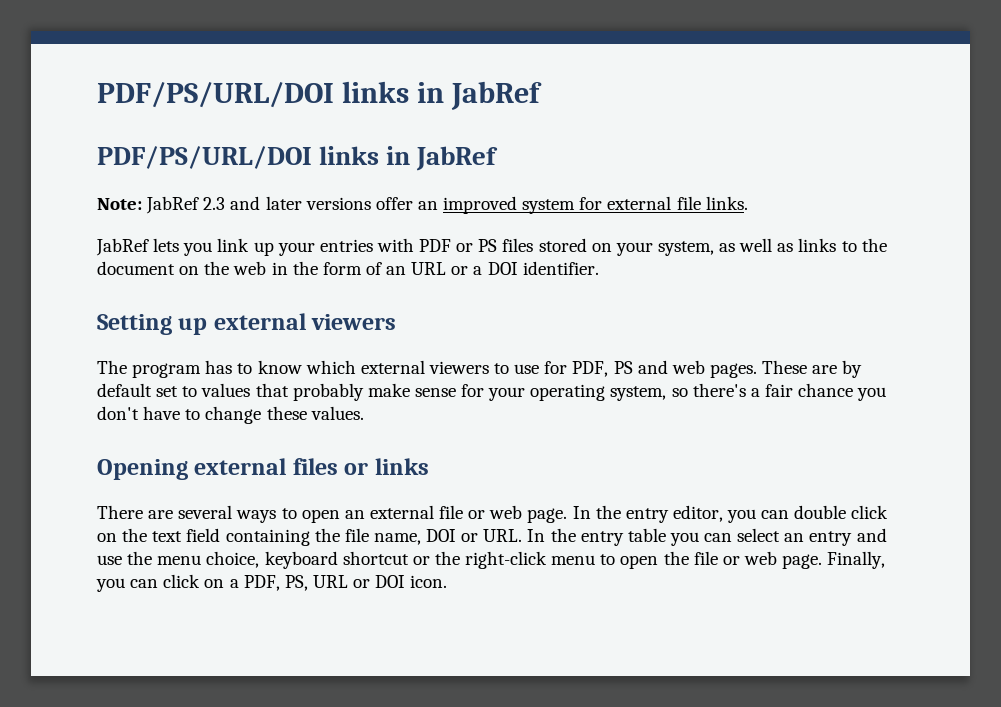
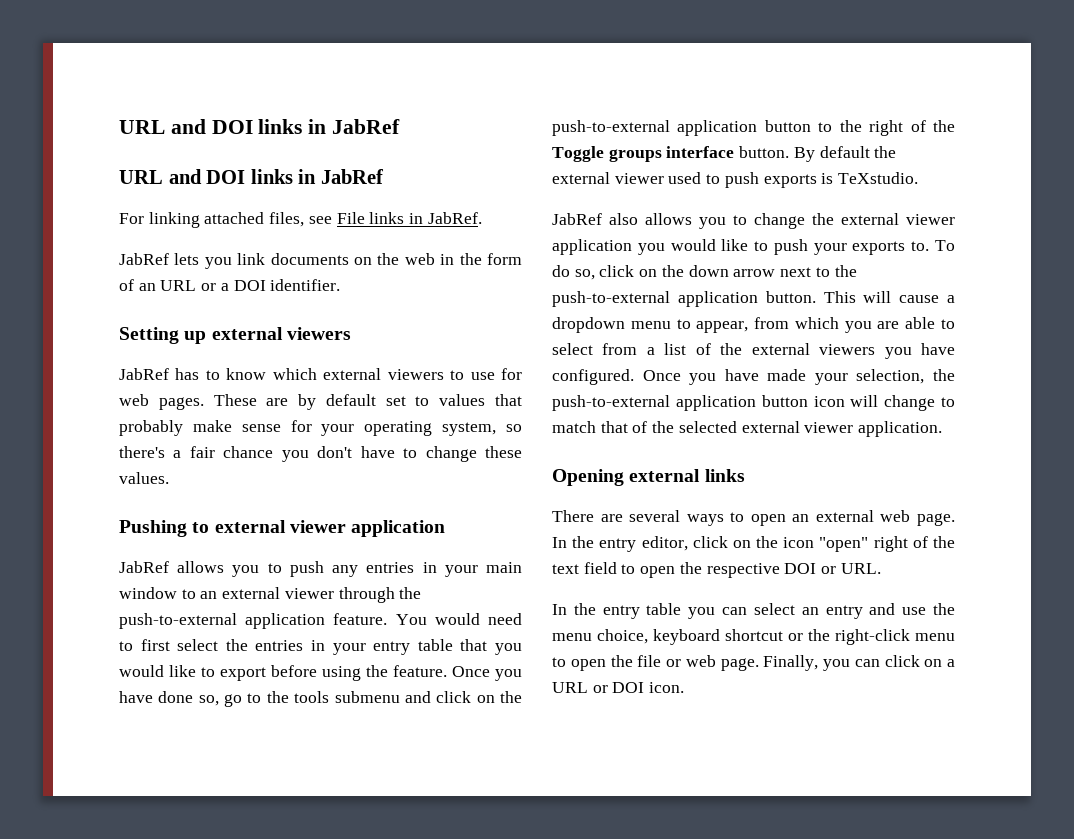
[97,81,543,110] [97,146,499,171] [97,196,748,214] [96,238,887,256] [97,261,175,275] PDF/PS/URL/DOI links in JabRef // PDF/PS/URL/DOI links in JabRef // Note: JabRef 2.3 and later versions offer an improved system for external file links. // JabRef lets you link up your entries with PDF or PS files stored on your system, as well as links to the document -> [119,119,401,134] [119,169,384,184] [119,212,482,228] [119,253,349,269] URL and DOI links in JabRef // URL and DOI links in JabRef // For linking attached files, see File links in JabRef. // JabRef lets you link documents
[97,360,202,378] The program -> [119,368,169,380] JabRef
[572,360,668,377] PDF, PS and -> (522, 374) none
(364, 413) none -> [119,520,446,537] [119,561,522,577] [119,587,422,603] [119,613,522,629] [119,639,522,655] [119,665,522,681] [119,691,522,707] [552,120,956,136] [552,146,897,162] [552,172,919,188] [552,213,955,229] [552,239,955,255] [552,265,857,280] [552,291,955,307] [552,317,955,333] [552,343,955,359] [552,369,955,385] [552,395,955,411] [552,421,943,437] // Pushing to external viewer application // JabRef allows you to push any entries in your main window to an external viewer through the push-to-external application feature. You would need to first select the entries in your entry table that you would like to export before using the feature. Once you have done so, go to the tools submenu and click on the push-to-external application button to the right of the Toggle groups interface button. By default the external viewer used to push exports is TeXstudio. // JabRef also allows you to change the external viewer application you would like to push your exports to. To do so, click on the down arrow next to the push-to-external application button. This will cause a dropdown menu to appear, from which you are able to select from a list of the external viewers you have configured. Once you have made your selection, the push-to-external application button icon will change to match that of the selected external viewer application.
[292,458,369,475] files or -> (701, 475) none
[439,505,486,519] file or -> (874, 516) none
[727,505,889,523] [97,528,421,546] you can double click on the text field containing the file name, -> [692,536,955,552] [552,562,780,578] click on the icon "open" right of the text field to open the respective
(523, 535) none -> (881, 568) //
[243,575,308,591] PDF, PS, -> (955, 663) none

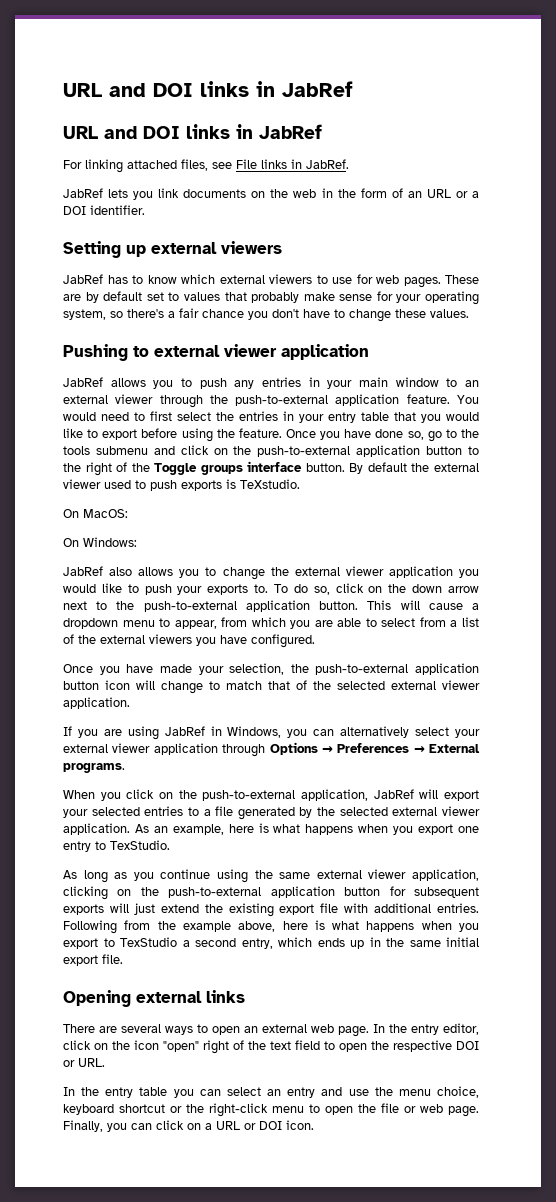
(919, 178) none -> [63,509,128,518] [63,537,137,547] // On MacOS: // On Windows:
(634, 377) none -> (315, 641) //
(943, 429) none -> [63,726,481,740] [63,742,480,757] [63,763,125,773] [63,789,480,801] [63,806,480,820] [63,823,480,835] [63,840,170,852] [63,869,479,883] [63,886,479,900] [63,903,479,917] [63,920,480,934] [63,937,479,949] [63,954,123,966] // If you are using JabRef in Windows, you can alternatively select your external viewer application through Options → Preferences → External programs. // When you click on the push-to-external application, JabRef will export your selected entries to a file generated by the selected external viewer application. As an example, here is what happens when you export one entry to TexStudio. // As long as you continue using the same external viewer application, clicking on the push-to-external application button for subsequent exports will just extend the existing export file with additional entries. Following from the example above, here is what happens when you export to TexStudio a second entry, which ends up in the same initial export file.

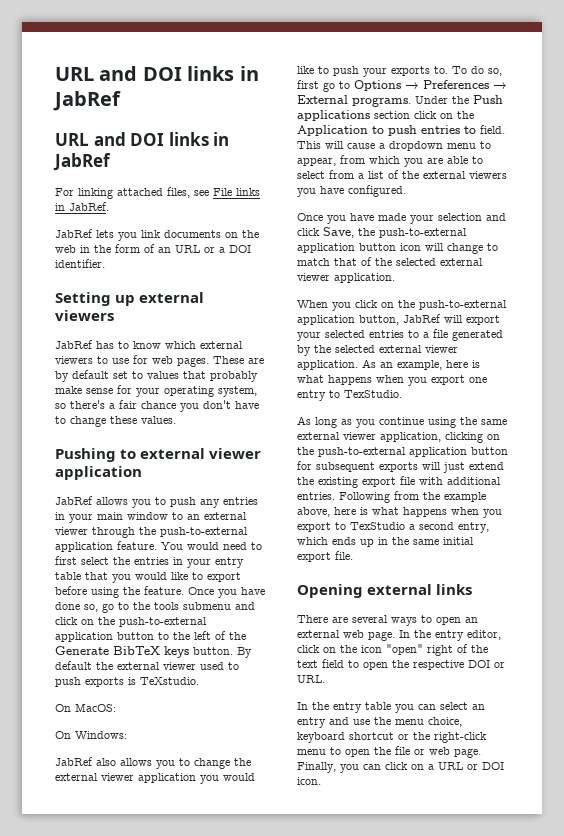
[85,461,303,476] right of the Toggle groups interface -> [194,631,246,640] [55,646,189,658] left of the Generate BibTeX keys
[335,583,479,593] [63,600,359,612] click on the down arrow next to the push-to-external application button. -> [297,80,507,92] [297,95,503,107] [297,110,474,121] [297,125,505,136] first go to Options → Preferences → External programs. Under the Push applications section click on the Application to push entries to field.
[229,663,285,675] selection, -> [438,213,506,221] [297,227,354,238] selection and click Save,
[63,726,481,740] [63,742,480,757] [63,763,125,773] // If you are using JabRef in Windows, you can alternatively select your external viewer application through Options → Preferences → External programs. -> (395, 278) none
[301,789,368,801] application, -> [297,315,399,325] application button,

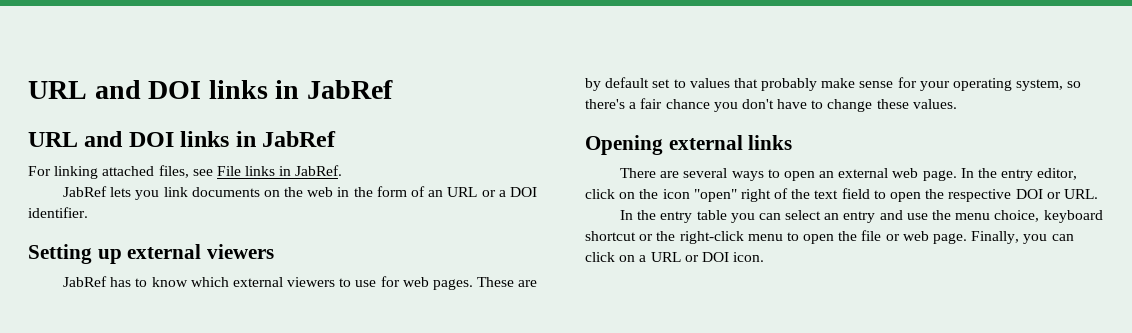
[55,448,262,462] [55,466,142,480] [55,496,258,508] [55,512,247,523] [55,527,248,538] [55,541,262,552] [55,556,244,568] [55,572,241,583] [55,586,265,598] [55,602,255,613] [55,617,207,627] [55,631,246,642] [55,646,252,658] [55,661,239,670] [55,677,199,687] [55,703,116,712] [55,731,127,739] [55,757,251,769] [55,773,255,784] [297,66,502,77] [297,80,507,92] [297,95,503,107] [297,110,474,121] [297,125,505,136] [297,141,491,151] [297,155,483,167] [297,170,507,179] [297,185,406,197] [297,213,506,224] [297,227,467,238] [297,243,498,254] [297,257,483,266] [297,273,395,283] [297,300,507,311] [297,314,500,325] [297,329,503,341] [297,345,458,356] [297,359,480,370] [297,375,487,386] [297,390,402,401] [297,416,507,428] [297,432,500,443] [297,447,508,457] [297,461,504,473] [297,476,501,488] [297,491,486,503] [297,507,502,518] [297,522,489,533] [297,537,474,547] [297,551,353,562] // Pushing to external viewer application // JabRef allows you to push any entries in your main window to an external viewer through the push-to-external application feature. You would need to first select the entries in your entry table that you would like to export before using the feature. Once you have done so, go to the tools submenu and click on the push-to-external application button to the left of the Generate BibTeX keys button. By default the external viewer used to push exports is TeXstudio. // On MacOS: // On Windows: // JabRef also allows you to change the external viewer application you would like to push your exports to. To do so, first go to Options → Preferences → External programs. Under the Push applications section click on the Application to push entries to field. This will cause a dropdown menu to appear, from which you are able to select from a list of the external viewers you have configured. // Once you have made your selection and click Save, the push-to-external application button icon will change to match that of the selected external viewer application. // When you click on the push-to-external application button, JabRef will export your selected entries to a file generated by the selected external viewer application. As an example, here is what happens when you export one entry to TexStudio. // As long as you continue using the same external viewer application, clicking on the push-to-external application button for subsequent exports will just extend the existing export file with additional entries. Following from the example above, here is what happens when you export to TexStudio a second entry, which ends up in the same initial export file. -> (957, 104) none

